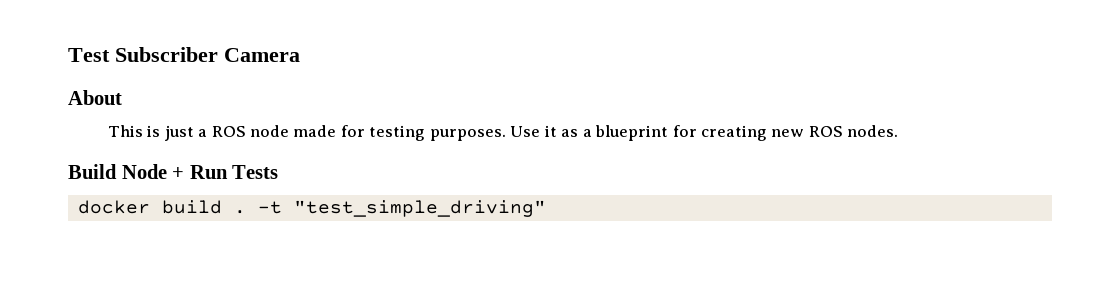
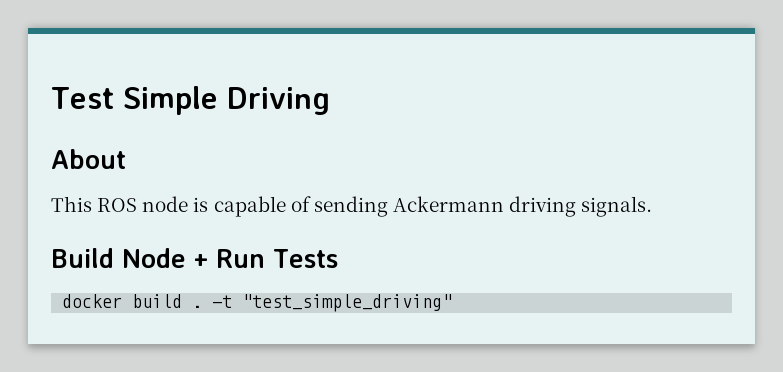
[115,47,300,62] Subscriber Camera -> [122,86,330,115] Simple Driving
[147,125,899,141] is just a ROS node made for testing purposes. Use it as a blueprint for creating new ROS nodes. -> [97,196,653,217] ROS node is capable of sending Ackermann driving signals.

